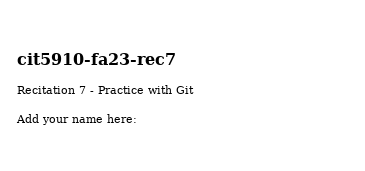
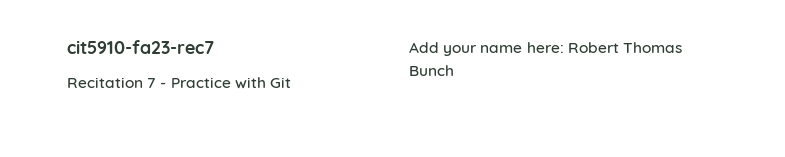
(137, 118) none -> [567,42,682,53] [409,65,454,76] Robert Thomas Bunch

